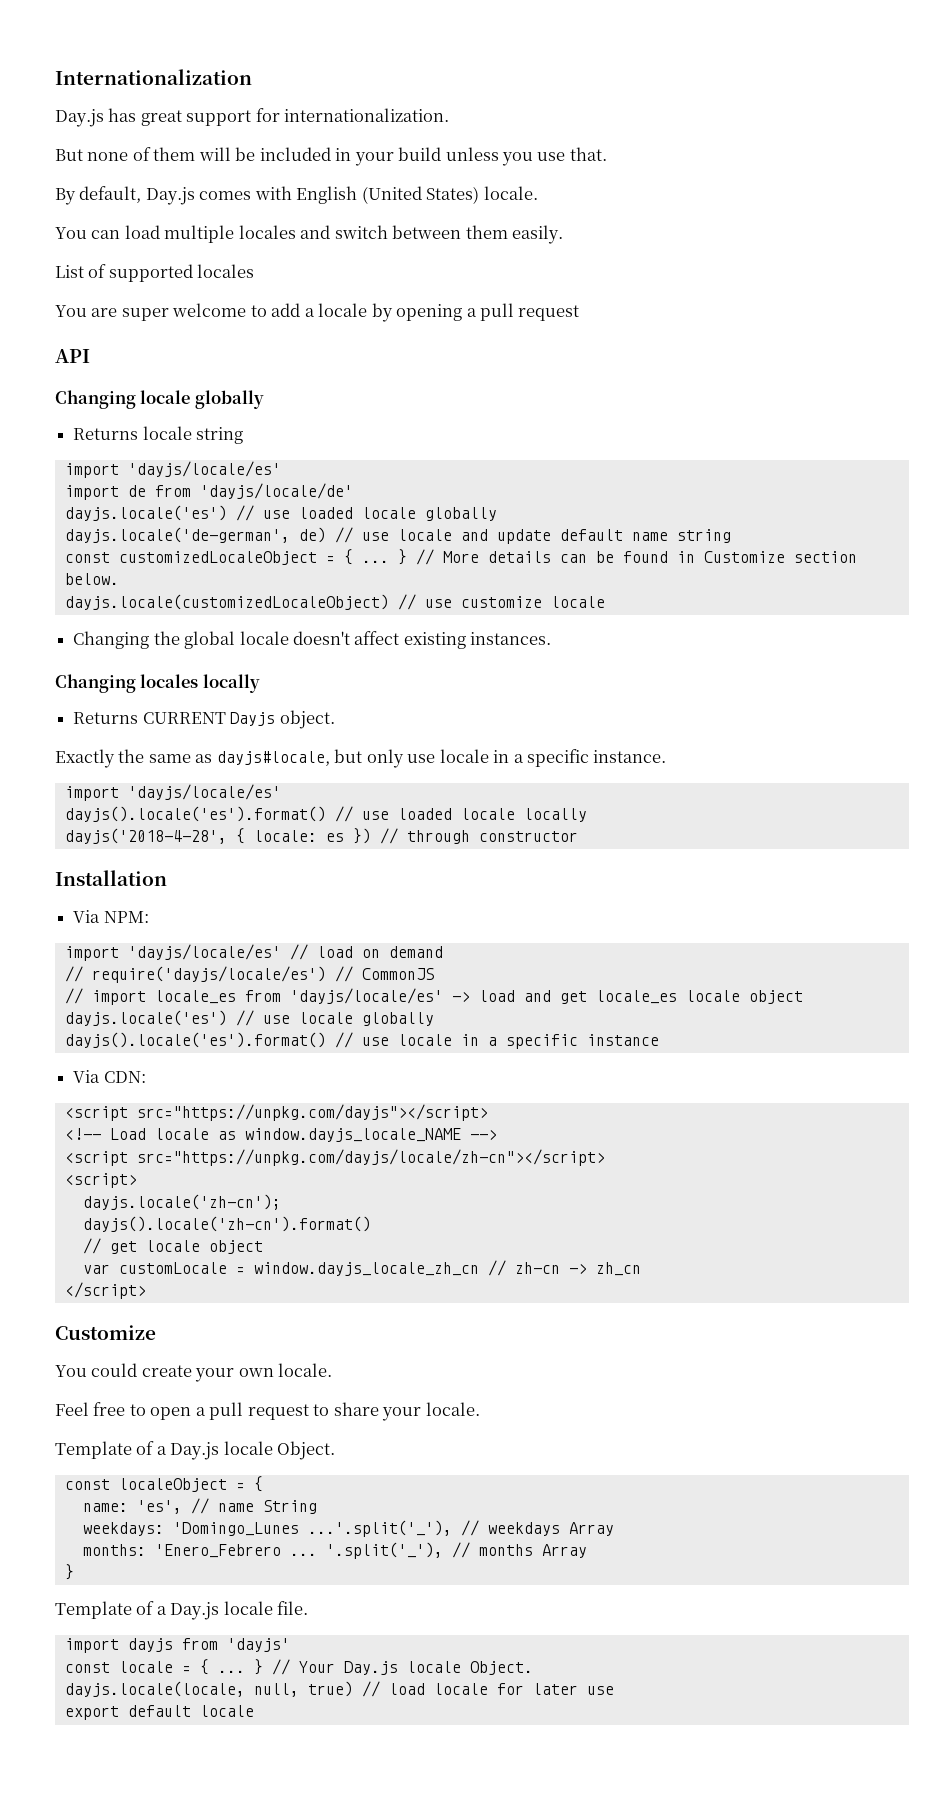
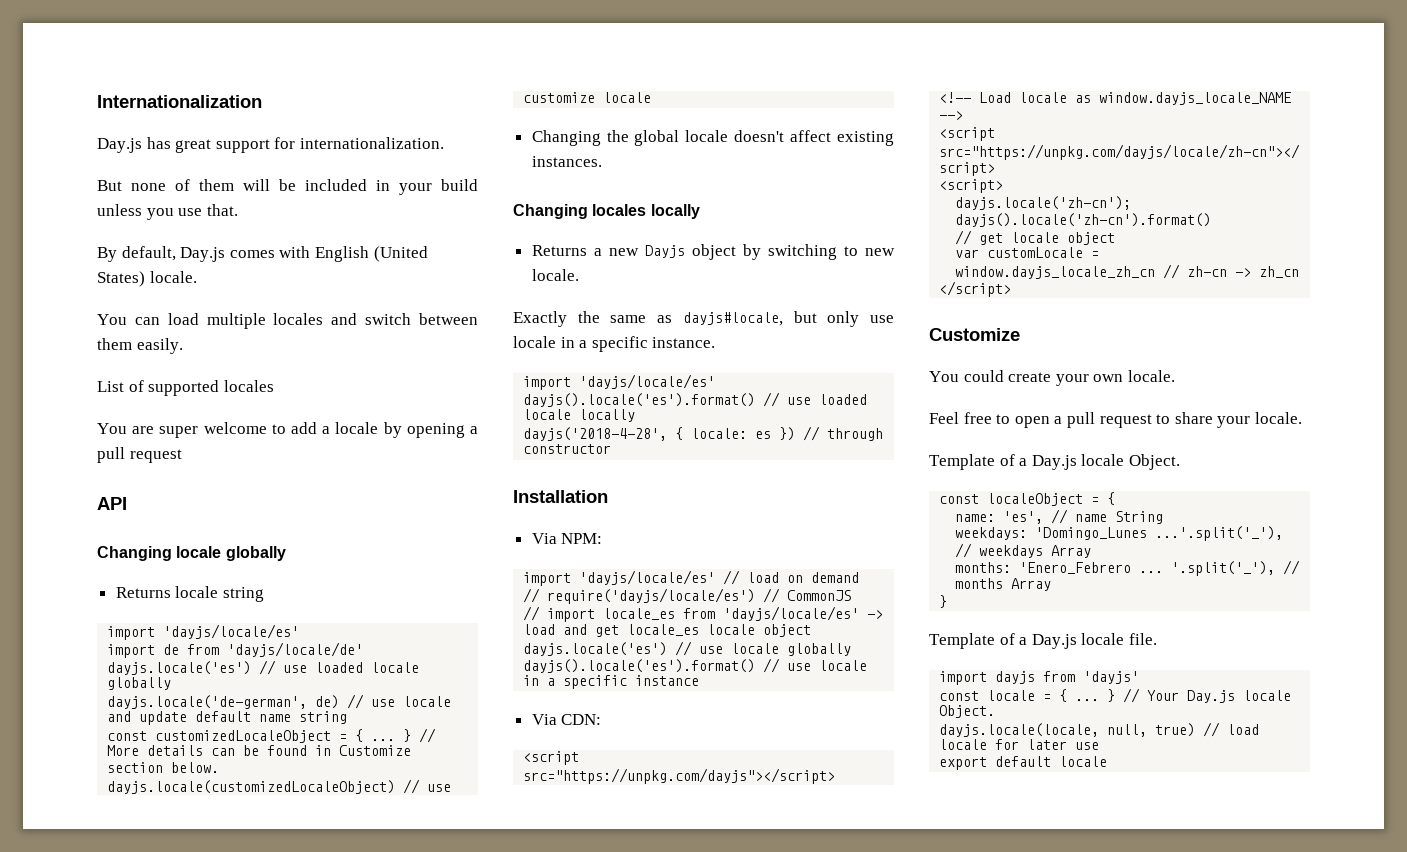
[142,710,335,729] CURRENT Dayjs object. -> [593,244,895,260] [531,269,579,281] a new Dayjs object by switching to new locale.

